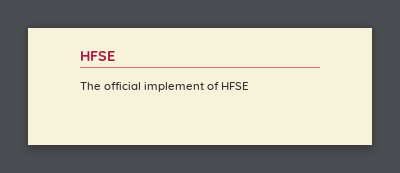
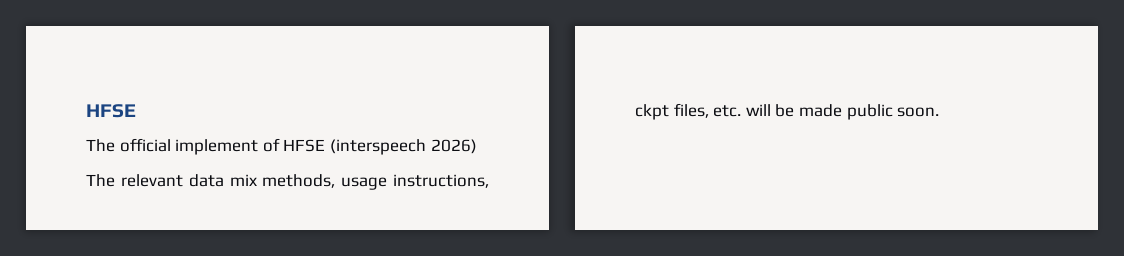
(250, 86) none -> [329,139,477,155] [86,174,489,190] [635,103,940,120] (interspeech 2026) // The relevant data mix methods, usage instructions, ckpt files, etc. will be made public soon.

